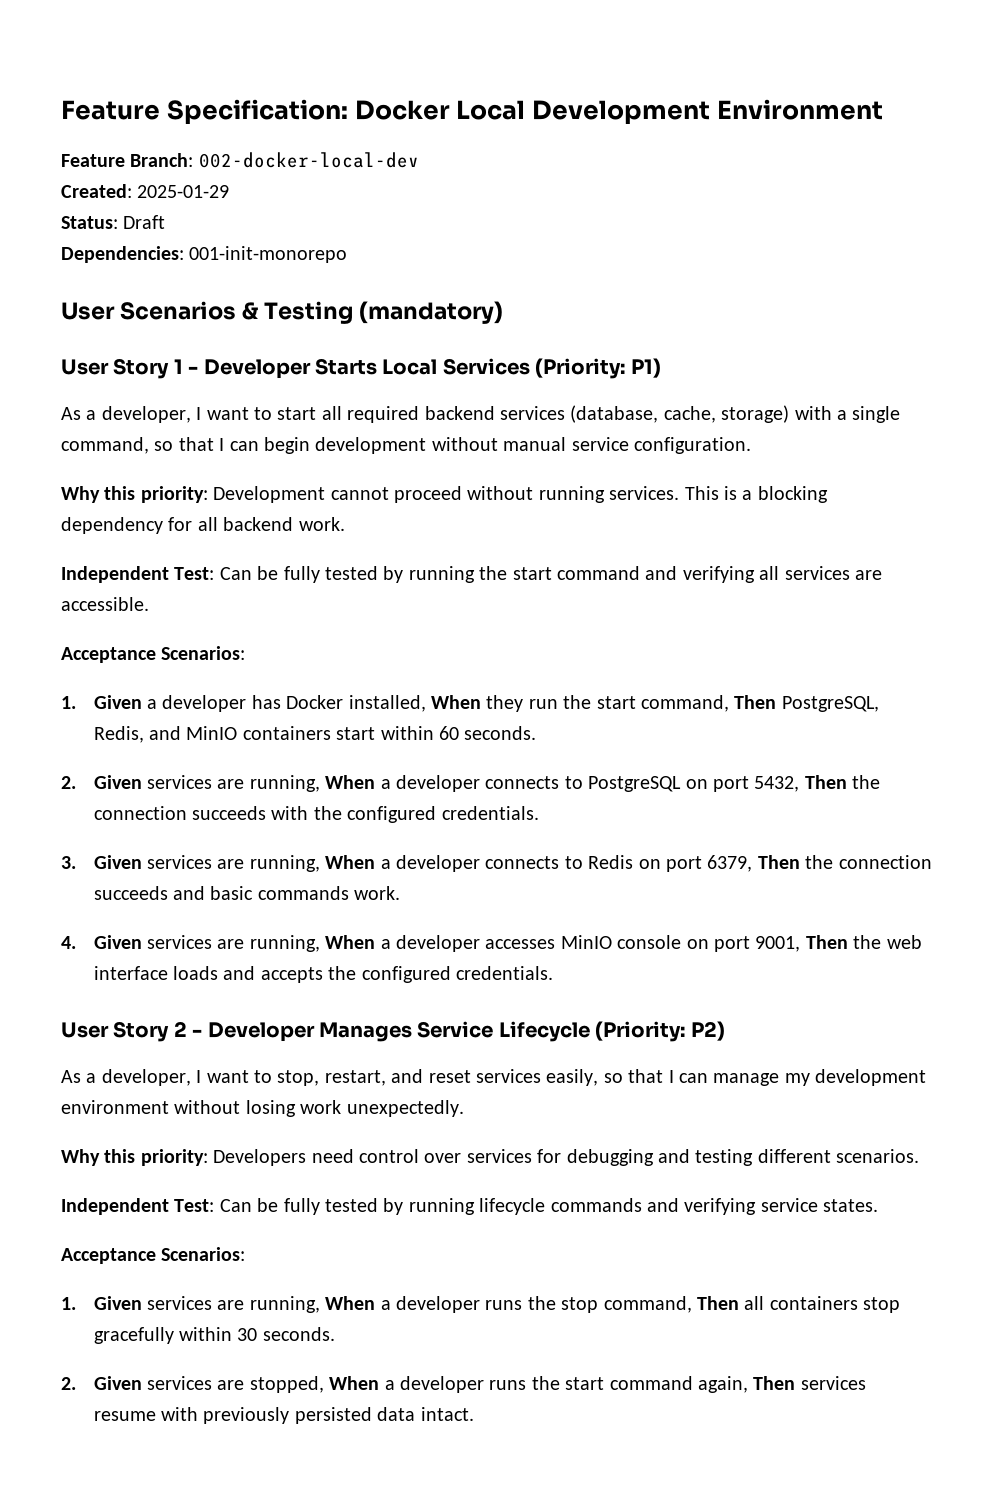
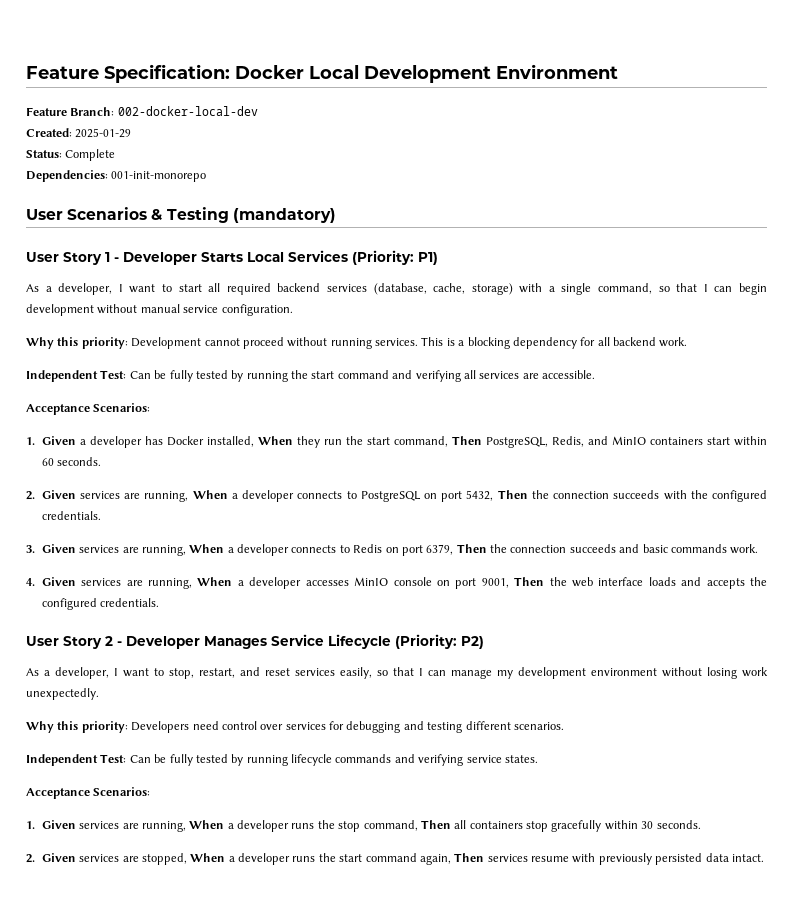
[123,215,166,229] Draft -> [65,149,116,161] Complete

